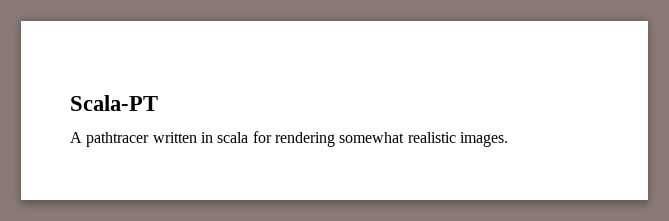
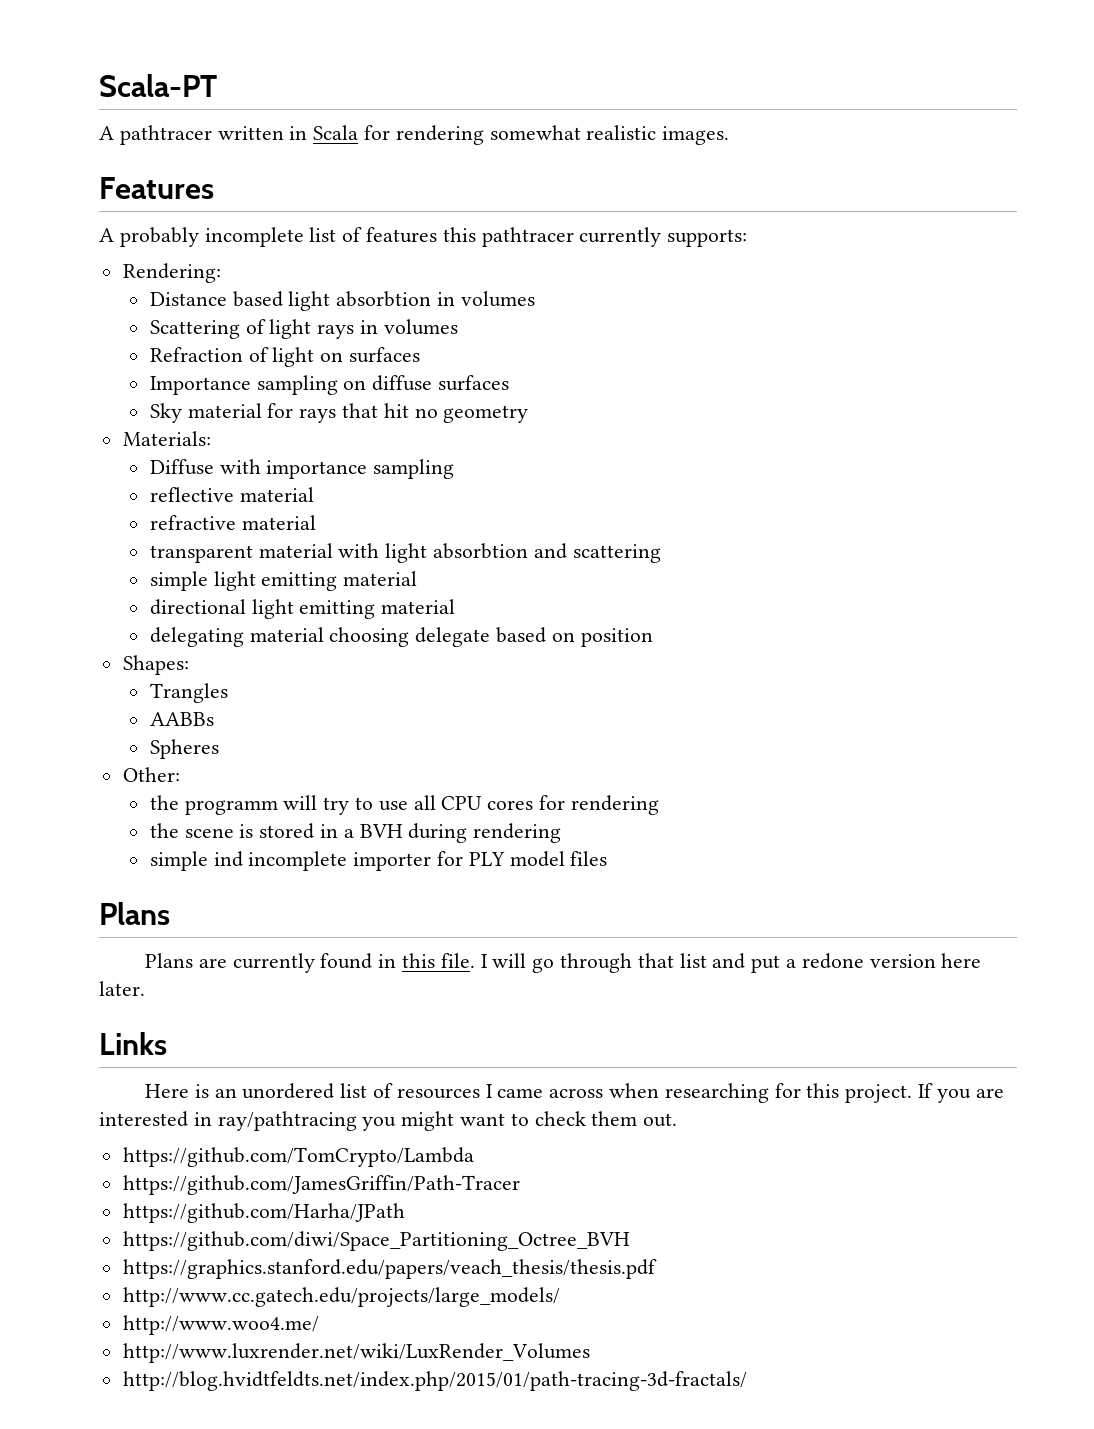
[217,132,249,143] scala -> [313,125,359,140] Scala
(508, 139) none -> [99,177,214,199] [99,227,748,247] [122,263,221,283] [149,291,535,311] [149,319,458,339] [149,347,420,367] [149,375,509,395] [149,403,529,423] [122,431,211,446] [149,459,455,479] [149,487,314,502] [149,515,316,530] [149,543,661,563] [149,571,418,591] [149,599,456,619] [149,627,653,647] [122,655,189,675] [149,683,228,703] [149,712,214,726] [149,739,219,759] [122,767,180,782] [149,795,659,815] [149,823,562,843] [149,851,608,871] [99,902,170,925] [144,953,982,973] [99,981,145,996] [99,1032,167,1055] [144,1083,1004,1103] [99,1111,678,1131] [122,1147,474,1167] [122,1175,520,1195] [122,1203,405,1223] [122,1231,630,1251] [122,1259,657,1279] [122,1287,560,1307] [122,1315,319,1335] [122,1343,590,1363] [122,1371,747,1391] // Features // A probably incomplete list of features this pathtracer currently supports: // Rendering: // Distance based light absorbtion in volumes // Scattering of light rays in volumes // Refraction of light on surfaces // Importance sampling on diffuse surfaces // Sky material for rays that hit no geometry // Materials: // Diffuse with importance sampling // reflective material // refractive material // transparent material with light absorbtion and scattering // simple light emitting material // directional light emitting material // delegating material choosing delegate based on position // Shapes: // Trangles // AABBs // Spheres // Other: // the programm will try to use all CPU cores for rendering // the scene is stored in a BVH during rendering // simple ind incomplete importer for PLY model files // Plans // Plans are currently found in this file. I will go through that list and put a redone version here later. // Links // Here is an unordered list of resources I came across when researching for this project. If you are interested in ray/pathtracing you might want to check them out. // https://github.com/TomCrypto/Lambda // https://github.com/JamesGriffin/Path-Tracer // https://github.com/Harha/JPath // https://github.com/diwi/Space_Partitioning_Octree_BVH // https://graphics.stanford.edu/papers/veach_thesis/thesis.pdf // http://www.cc.gatech.edu/projects/large_models/ // http://www.woo4.me/ // http://www.luxrender.net/wiki/LuxRender_Volumes // http://blog.hvidtfeldts.net/index.php/2015/01/path-tracing-3d-fractals/

